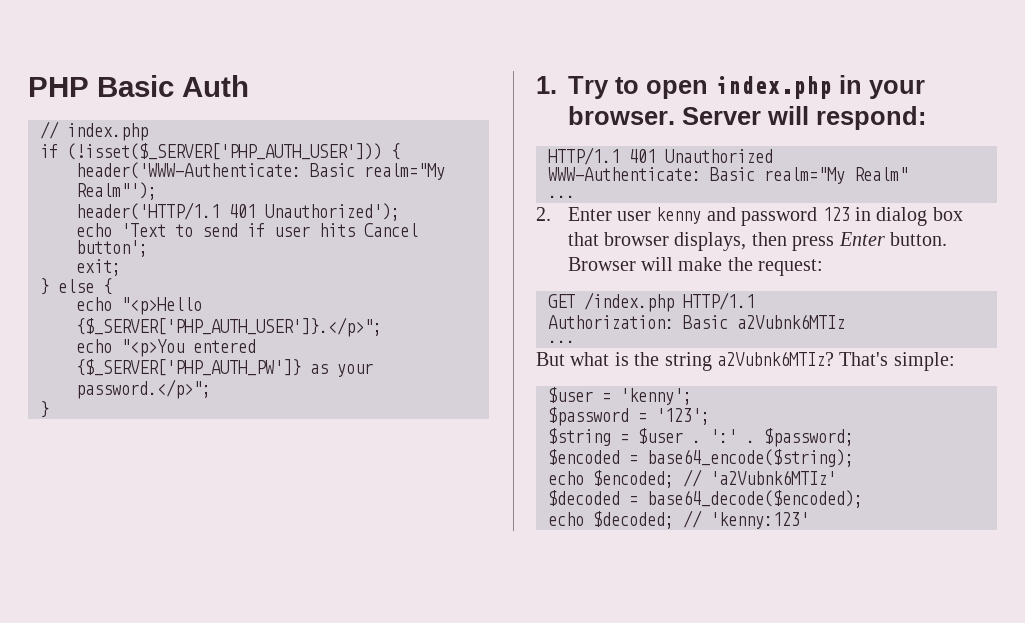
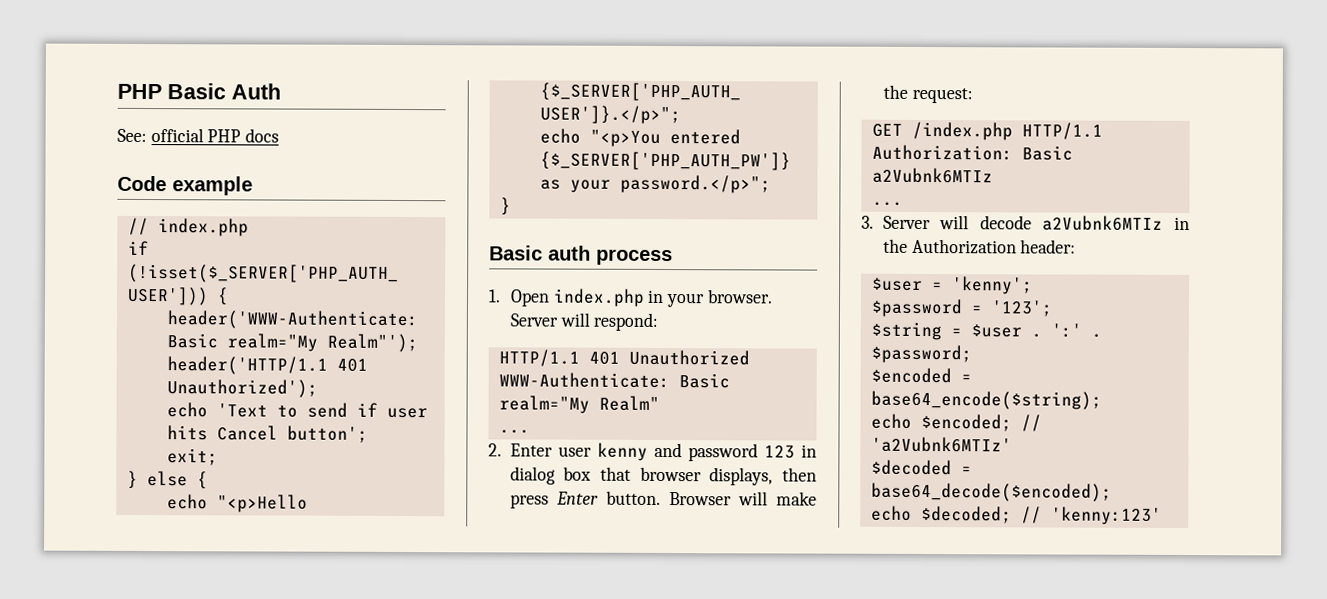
(249, 86) none -> [117,128,280,143] [117,175,253,196] // See: official PHP docs // Code example
[536,76,708,99] 1. Try to open -> [489,245,673,266] [488,289,550,307] Basic auth process // 1. Open
[536,351,955,371] But what is the string a2Vubnk6MTIz? That's simple: -> [861,215,1190,231] [882,238,1077,255] 3. Server will decode a2Vubnk6MTIz in the Authorization header:

